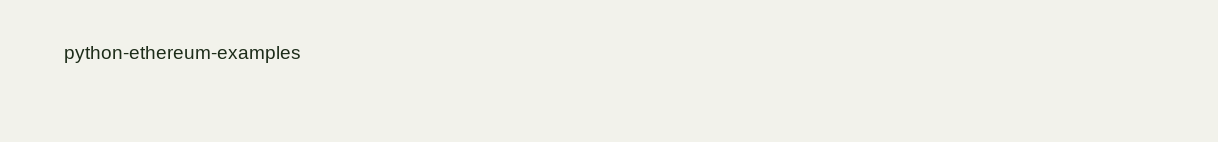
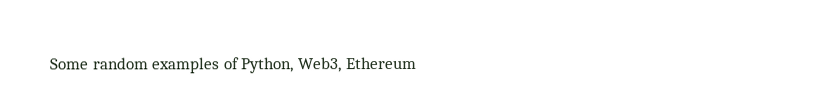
[64,46,301,63] python-ethereum-examples -> [50,57,417,74] Some random examples of Python, Web3, Ethereum

